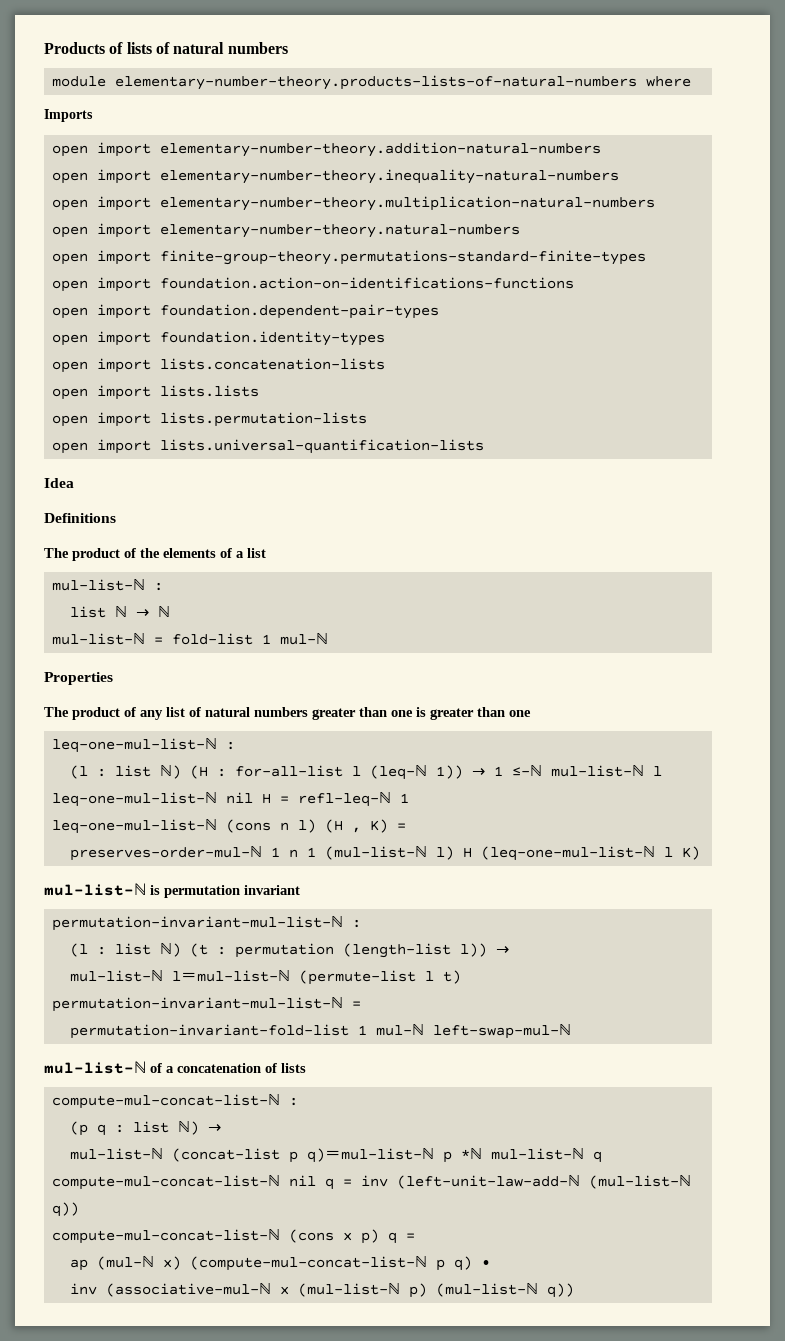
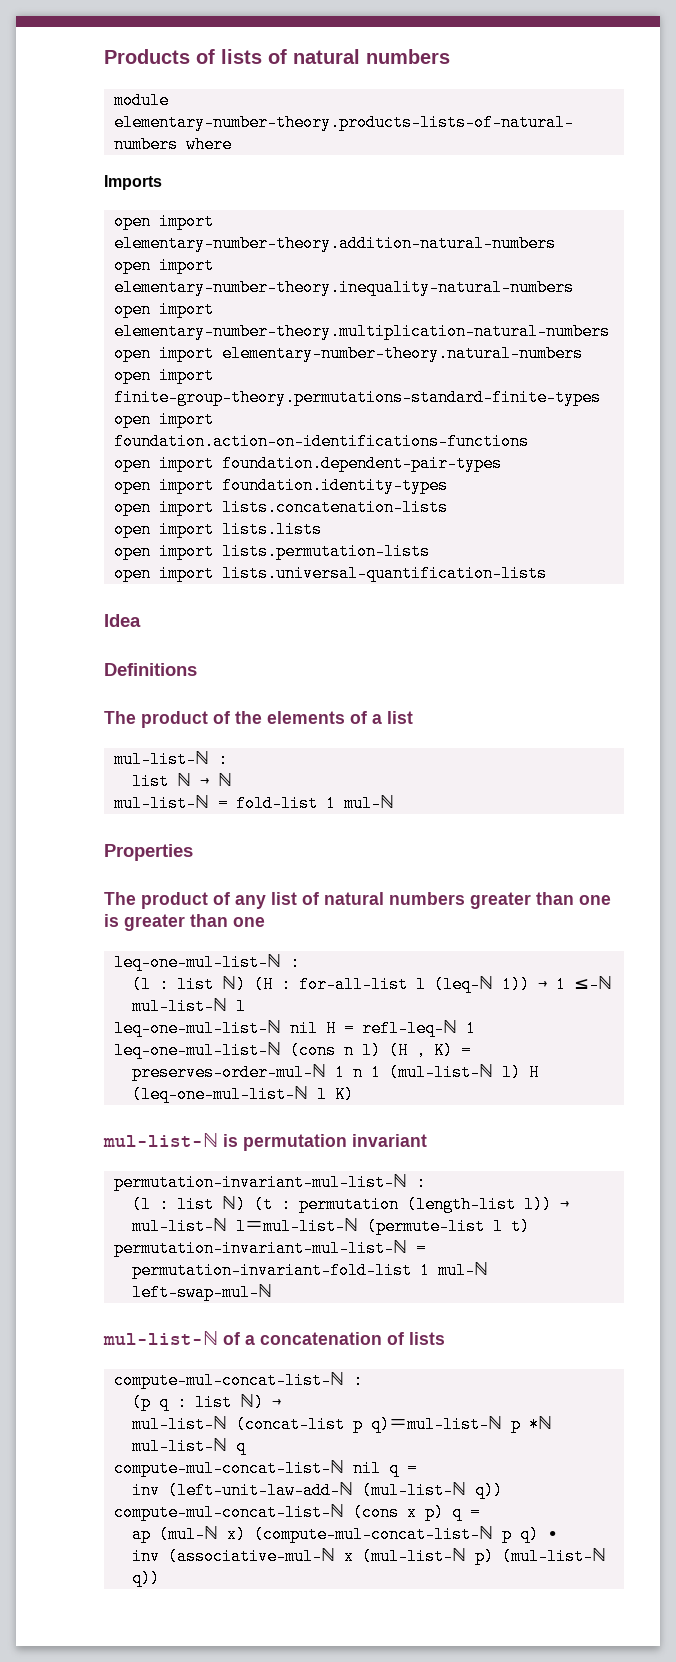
(353, 1182) none -> (417, 1468) //

